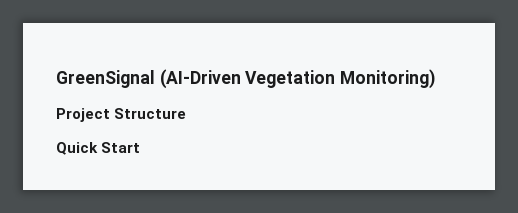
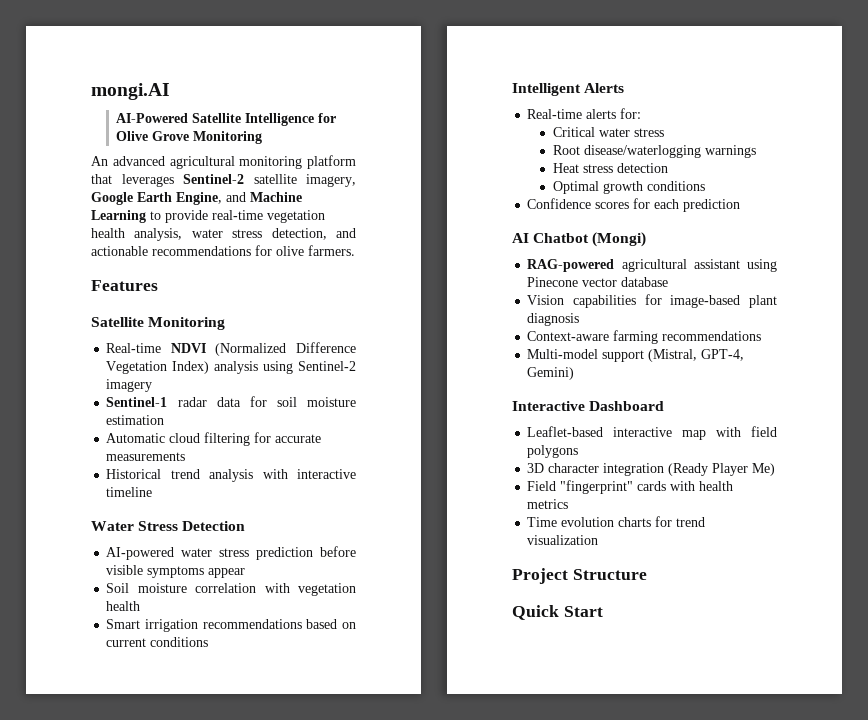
[56,69,436,89] GreenSignal (AI-Driven Vegetation Monitoring) -> [91,83,170,100] [116,113,337,126] [116,131,263,144] [91,155,356,169] [91,174,356,187] [91,192,302,205] [91,210,325,223] [91,228,356,241] [91,245,355,256] [91,280,158,291] [91,317,226,330] [106,342,356,356] [106,361,356,374] [106,379,153,392] [106,396,356,407] [106,415,165,425] [106,432,322,446] [106,452,186,461] [106,469,356,482] [106,487,153,497] [91,521,246,531] [106,546,356,560] [106,565,246,578] [106,583,356,596] [106,601,141,611] [106,619,356,632] [106,637,209,647] [512,83,625,96] [527,108,642,119] [552,127,664,137] [552,145,756,158] [552,163,668,173] [552,181,705,194] [527,198,741,212] [512,232,647,247] [527,259,777,272] [527,277,669,287] [527,294,777,308] [527,313,580,326] [527,330,762,344] [527,349,745,362] [527,367,575,380] [512,401,665,411] [527,426,777,440] [527,445,579,458] [527,463,776,476] [527,480,734,494] [527,499,569,509] [527,516,706,527] [527,535,599,545] mongi.AI // AI-Powered Satellite Intelligence for Olive Grove Monitoring // An advanced agricultural monitoring platform that leverages Sentinel-2 satellite imagery, Google Earth Engine, and Machine Learning to provide real-time vegetation health analysis, water stress detection, and actionable recommendations for olive farmers. // Features // Satellite Monitoring // Real-time NDVI (Normalized Difference Vegetation Index) analysis using Sentinel-2 imagery // Sentinel-1 radar data for soil moisture estimation // Automatic cloud filtering for accurate measurements // Historical trend analysis with interactive timeline // Water Stress Detection // AI-powered water stress prediction before visible symptoms appear // Soil moisture correlation with vegetation health // Smart irrigation recommendations based on current conditions // Intelligent Alerts // Real-time alerts for: // Critical water stress // Root disease/waterlogging warnings // Heat stress detection // Optimal growth conditions // Confidence scores for each prediction // AI Chatbot (Mongi) // RAG-powered agricultural assistant using Pinecone vector database // Vision capabilities for image-based plant diagnosis // Context-aware farming recommendations // Multi-model support (Mistral, GPT-4, Gemini) // Interactive Dashboard // Leaflet-based interactive map with field polygons // 3D character integration (Ready Player Me) // Field "fingerprint" cards with health metrics // Time evolution charts for trend visualization

